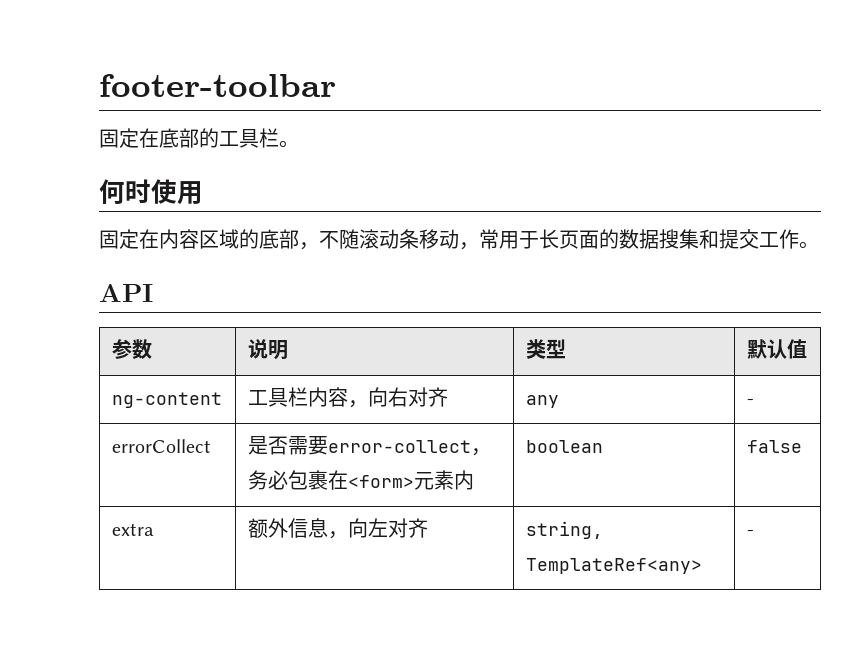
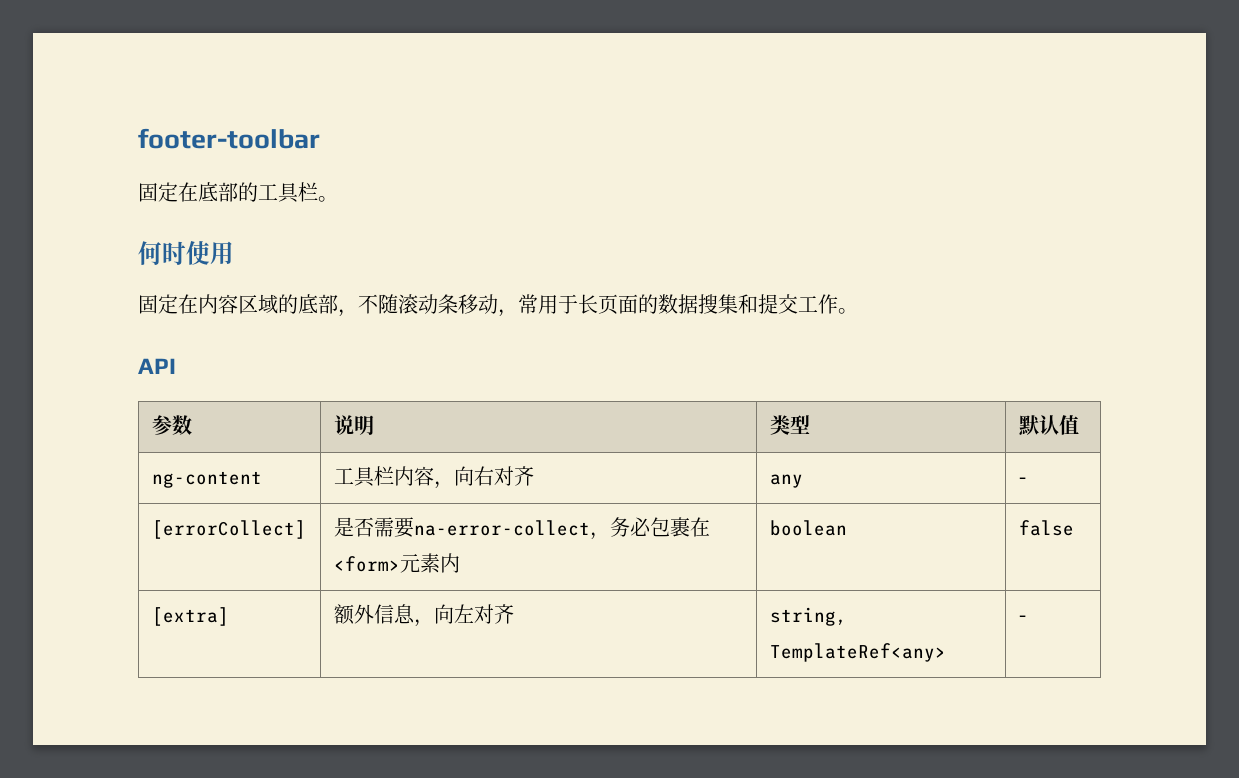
[111,439,211,453] errorCollect -> [151,520,306,539] [errorCollect]
[327,440,471,453] error-collect -> [413,520,590,536] na-error-collect
[111,523,154,536] extra -> [151,607,229,626] [extra]

